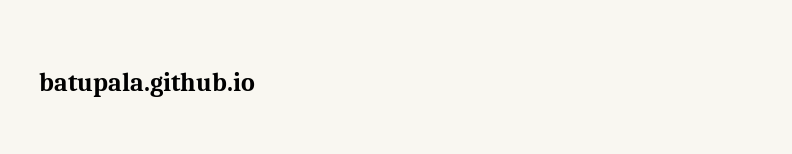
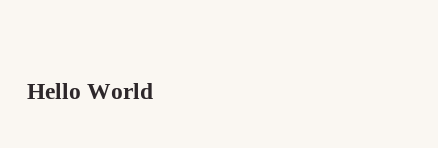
[39,72,255,97] batupala.github.io -> [27,83,154,99] Hello World

